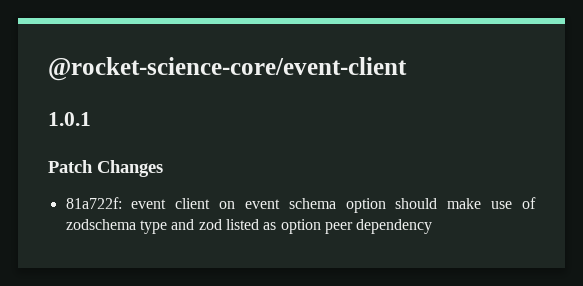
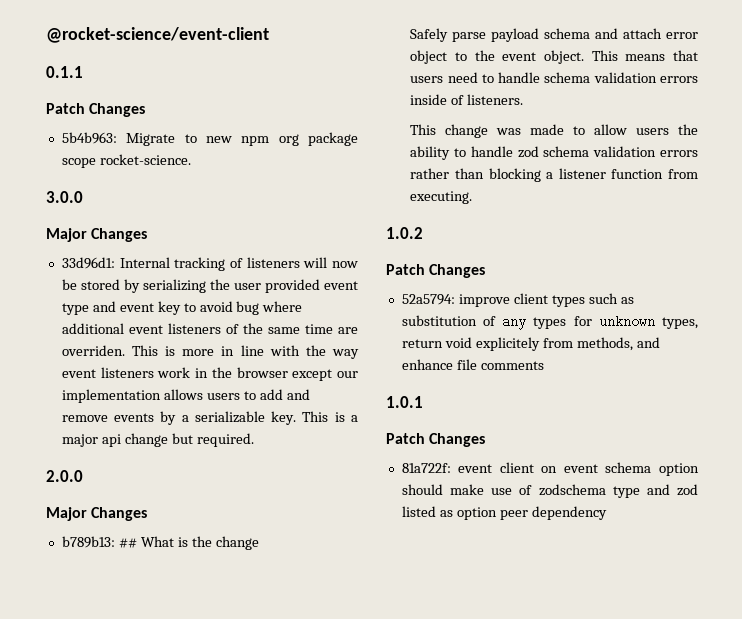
[48,57,407,81] @rocket-science-core/event-client -> [46,27,269,43] [46,66,83,78] [46,103,146,117] [61,132,358,146] [61,154,191,168] [46,191,83,203] [46,228,148,242] [61,257,359,271] [61,279,359,293] [61,301,303,315] [61,323,359,334] [61,345,360,359] [61,367,359,381] [61,389,310,403] [61,411,359,425] [61,433,254,447] [46,470,83,482] [46,507,148,521] [61,536,259,550] [410,28,698,42] [410,50,698,64] [410,72,698,83] [410,94,524,105] [410,124,698,138] [410,146,698,160] [410,168,698,182] [410,191,473,204] [386,227,423,239] [386,264,486,278] [401,293,634,307] [401,315,698,330] [401,337,660,351] [401,359,544,370] @rocket-science/event-client // 0.1.1 // Patch Changes // 5b4b963: Migrate to new npm org package scope rocket-science. // 3.0.0 // Major Changes // 33d96d1: Internal tracking of listeners will now be stored by serializing the user provided event type and event key to avoid bug where additional event listeners of the same time are overriden. This is more in line with the way event listeners work in the browser except our implementation allows users to add and remove events by a serializable key. This is a major api change but required. // 2.0.0 // Major Changes // b789b13: ## What is the change // Safely parse payload schema and attach error object to the event object. This means that users need to handle schema validation errors inside of listeners. // This change was made to allow users the ability to handle zod schema validation errors rather than blocking a listener function from executing. // 1.0.2 // Patch Changes // 52a5794: improve client types such as substitution of any types for unknown types, return void explicitely from methods, and enhance file comments

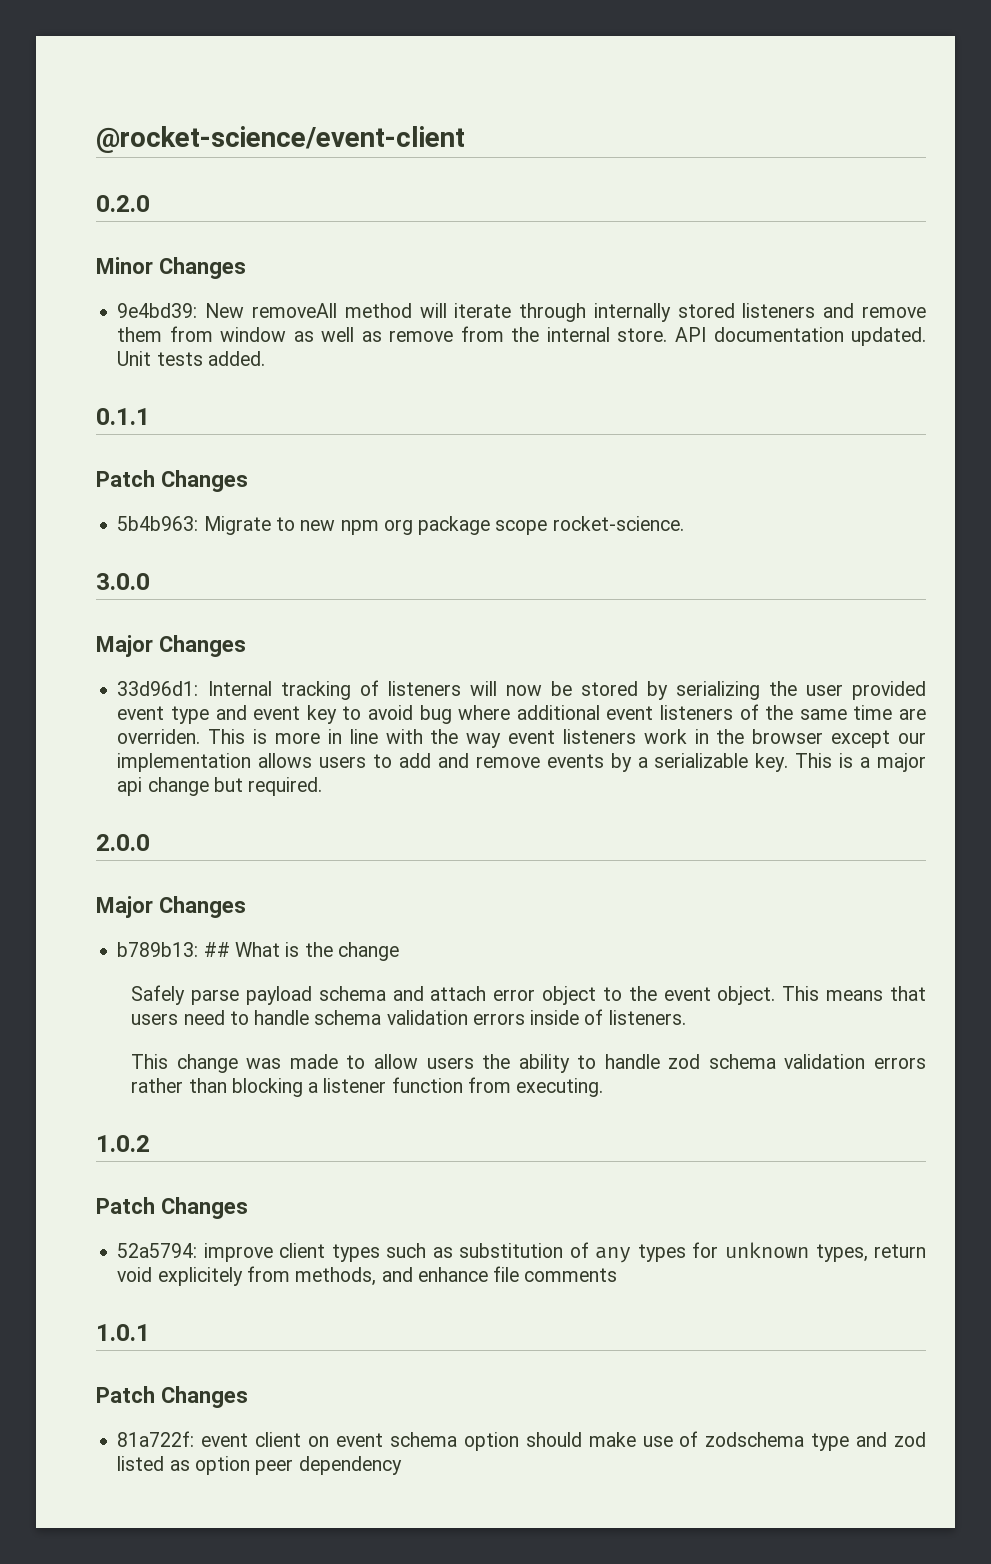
(269, 35) none -> [96,195,150,212] [96,257,246,279] [117,303,926,322] [117,326,927,346] [117,351,265,366] // 0.2.0 // Minor Changes // 9e4bd39: New removeAll method will iterate through internally stored listeners and remove them from window as well as remove from the internal store. API documentation updated. Unit tests added.

